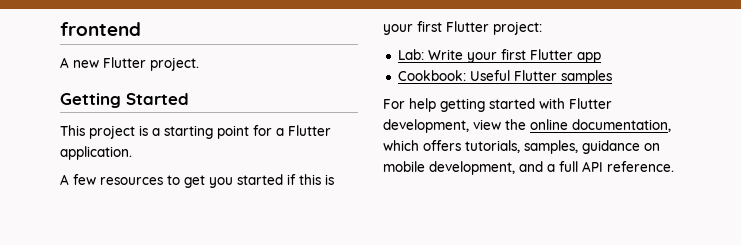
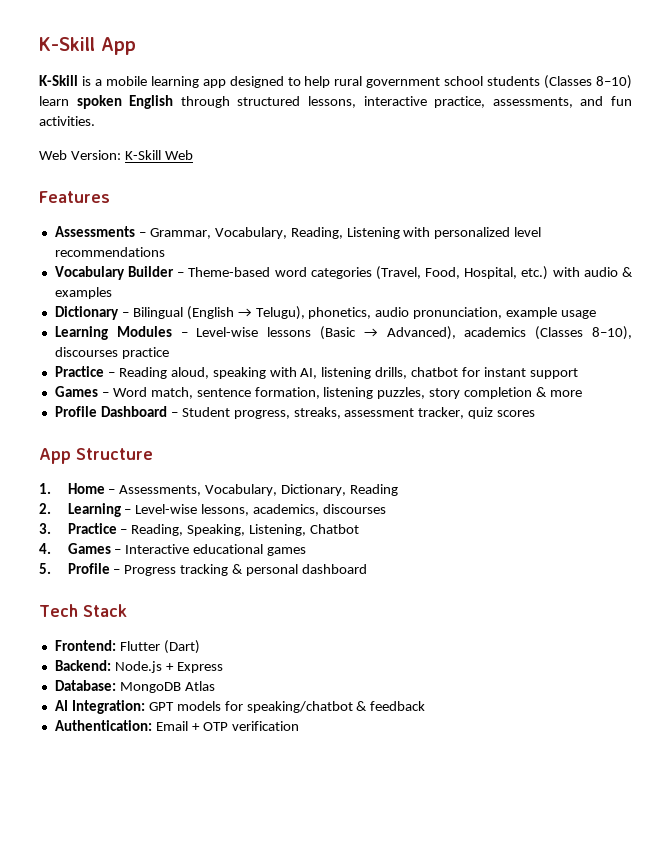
[60,22,141,36] [60,57,199,71] [60,93,189,108] [60,125,331,139] [60,146,132,160] [60,174,334,188] [383,21,542,35] [397,49,601,63] [397,70,612,84] [383,98,612,112] [383,119,671,133] [383,140,660,154] [383,161,674,175] frontend // A new Flutter project. // Getting Started // This project is a starting point for a Flutter application. // A few resources to get you started if this is your first Flutter project: // Lab: Write your first Flutter app // Cookbook: Useful Flutter samples // For help getting started with Flutter development, view the online documentation, which offers tutorials, samples, guidance on mobile development, and a full API reference. -> [39,37,136,55] [39,75,633,89] [39,95,633,109] [39,116,95,126] [39,150,193,160] [39,191,110,203] [54,226,542,239] [54,247,165,257] [54,266,634,280] [54,287,112,299] [54,306,597,320] [54,326,632,340] [54,347,169,359] [54,366,578,379] [54,386,583,399] [54,406,536,419] [39,448,153,464] [39,483,399,496] [39,503,387,517] [39,523,360,536] [39,543,307,556] [39,563,368,576] [39,604,127,617] [54,640,200,654] [54,660,223,673] [54,680,215,693] [54,700,426,714] [54,720,299,731] K-Skill App // K-Skill is a mobile learning app designed to help rural government school students (Classes 8–10) learn spoken English through structured lessons, interactive practice, assessments, and fun activities. // Web Version: K-Skill Web // Features // Assessments – Grammar, Vocabulary, Reading, Listening with personalized level recommendations // Vocabulary Builder – Theme-based word categories (Travel, Food, Hospital, etc.) with audio & examples // Dictionary – Bilingual (English → Telugu), phonetics, audio pronunciation, example usage // Learning Modules – Level-wise lessons (Basic → Advanced), academics (Classes 8–10), discourses practice // Practice – Reading aloud, speaking with AI, listening drills, chatbot for instant support // Games – Word match, sentence formation, listening puzzles, story completion & more // Profile Dashboard – Student progress, streaks, assessment tracker, quiz scores // App Structure // 1. Home – Assessments, Vocabulary, Dictionary, Reading // 2. Learning – Level-wise lessons, academics, discourses // 3. Practice – Reading, Speaking, Listening, Chatbot // 4. Games – Interactive educational games // 5. Profile – Progress tracking & personal dashboard // Tech Stack // Frontend: Flutter (Dart) // Backend: Node.js + Express // Database: MongoDB Atlas // AI Integration: GPT models for speaking/chatbot & feedback // Authentication: Email + OTP verification

